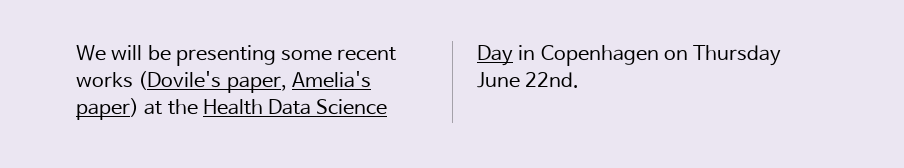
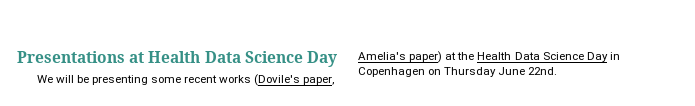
(76, 53) none -> [17,51,337,67] Presentations at Health Data Science Day //

